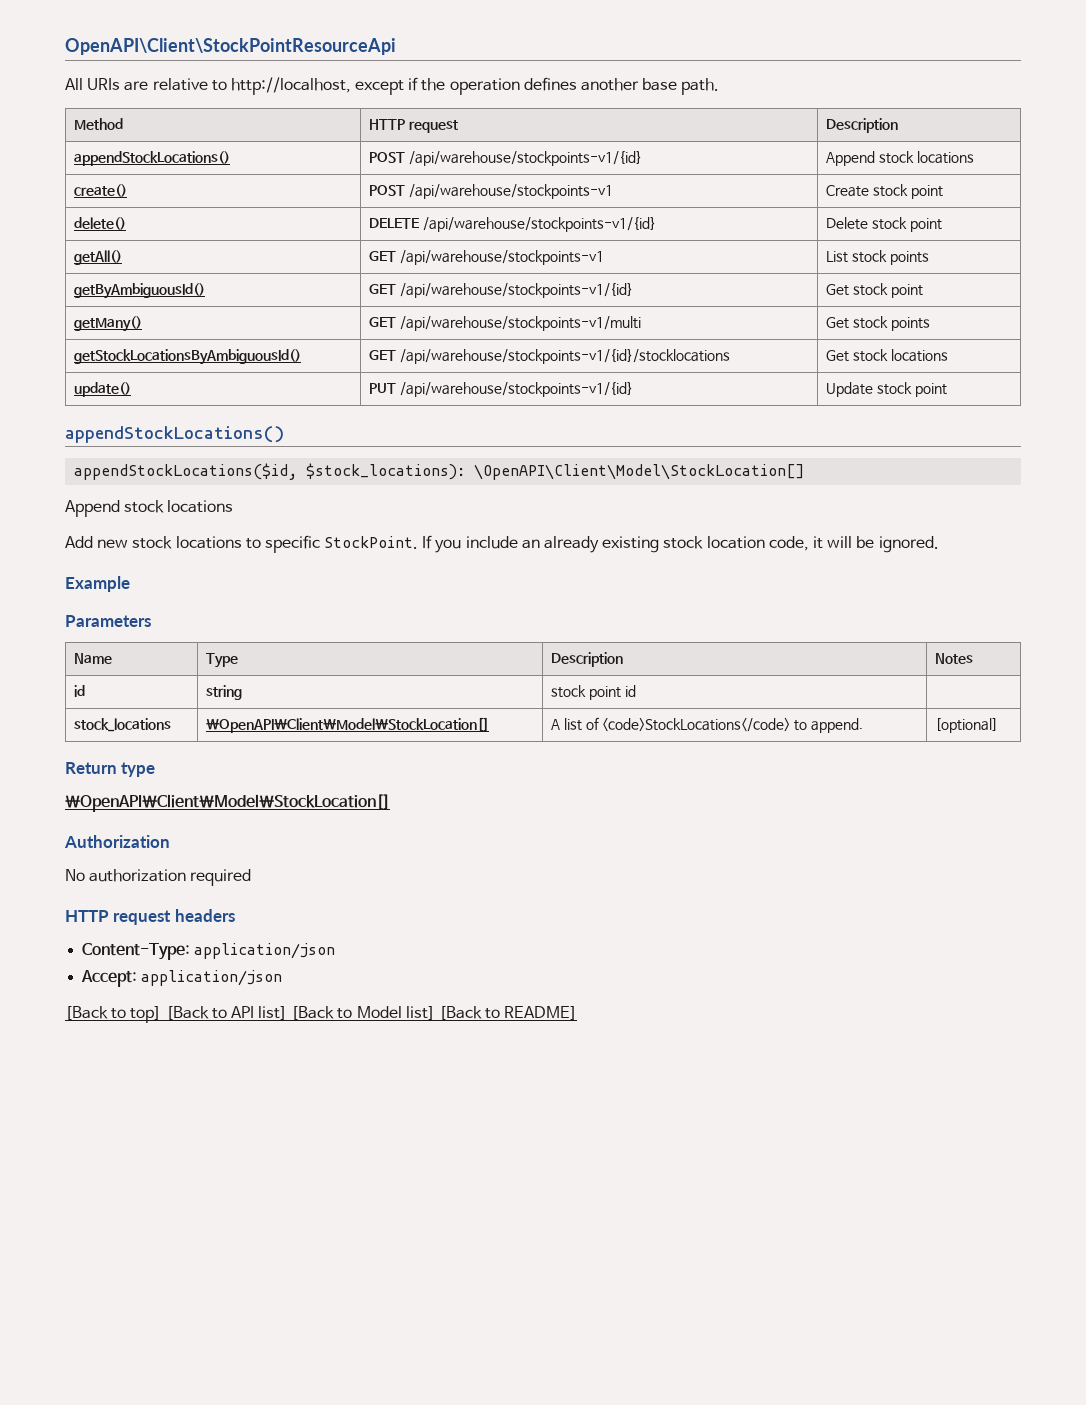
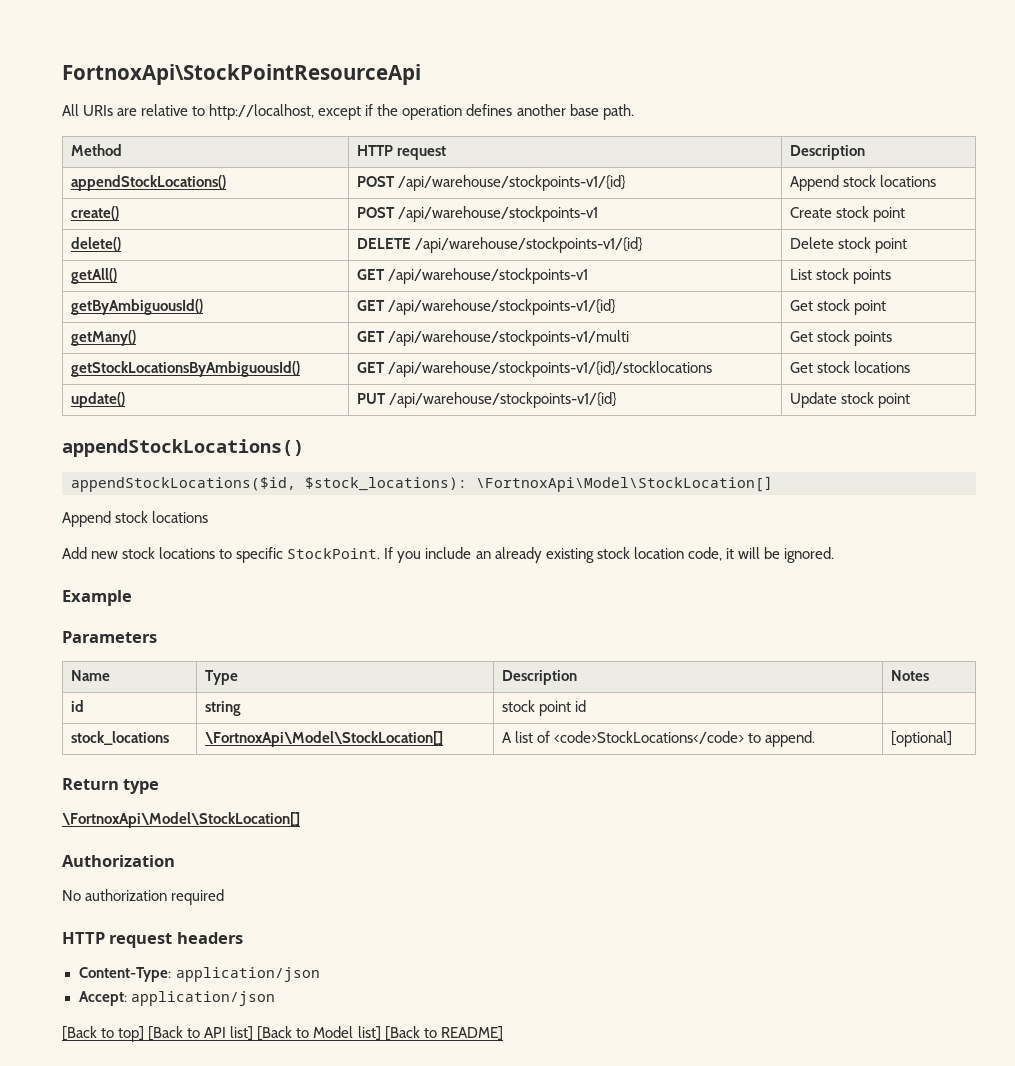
[65,38,396,55] OpenAPI\Client\StockPointResourceApi -> [62,64,421,85] FortnoxApi\StockPointResourceApi
[474,464,805,480] \OpenAPI\Client\Model\StockLocation[] -> [476,476,773,492] \FortnoxApi\Model\StockLocation[]
[205,717,489,733] \OpenAPI\Client\Model\StockLocation[] -> [204,731,443,747] \FortnoxApi\Model\StockLocation[]
[65,794,390,812] \OpenAPI\Client\Model\StockLocation[] -> [62,812,300,828] \FortnoxApi\Model\StockLocation[]

